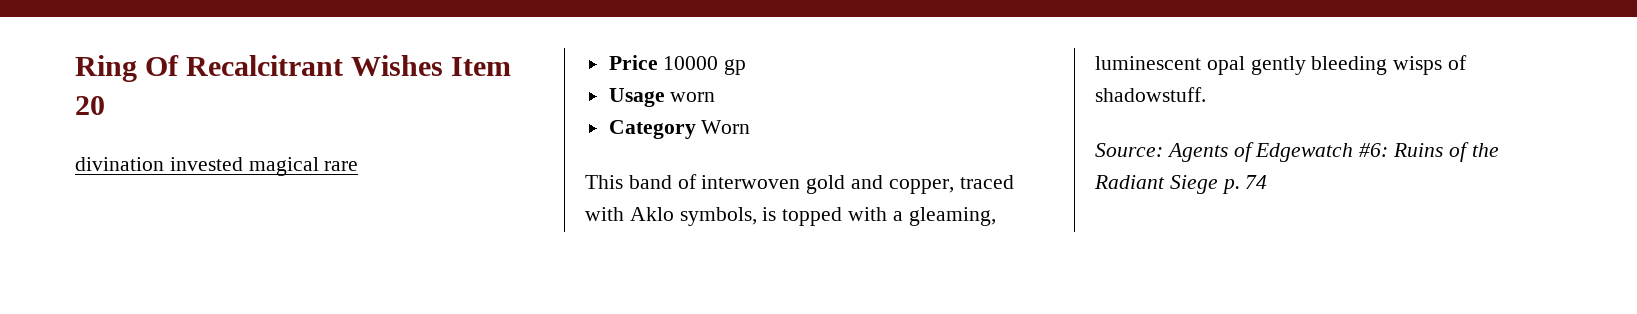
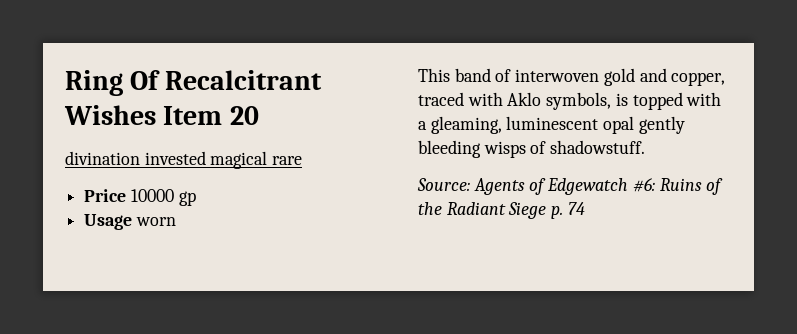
[608,120,751,139] // Category Worn -> (176, 221) none

